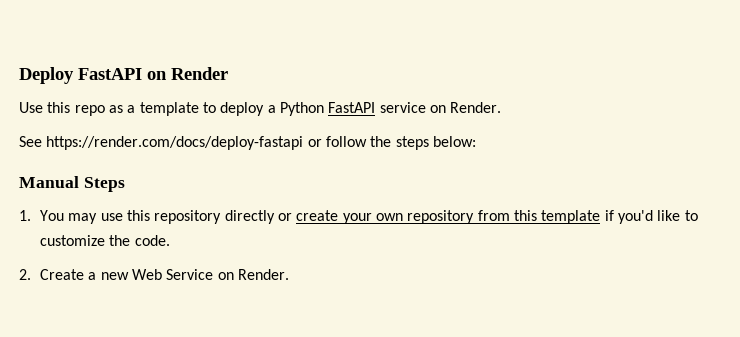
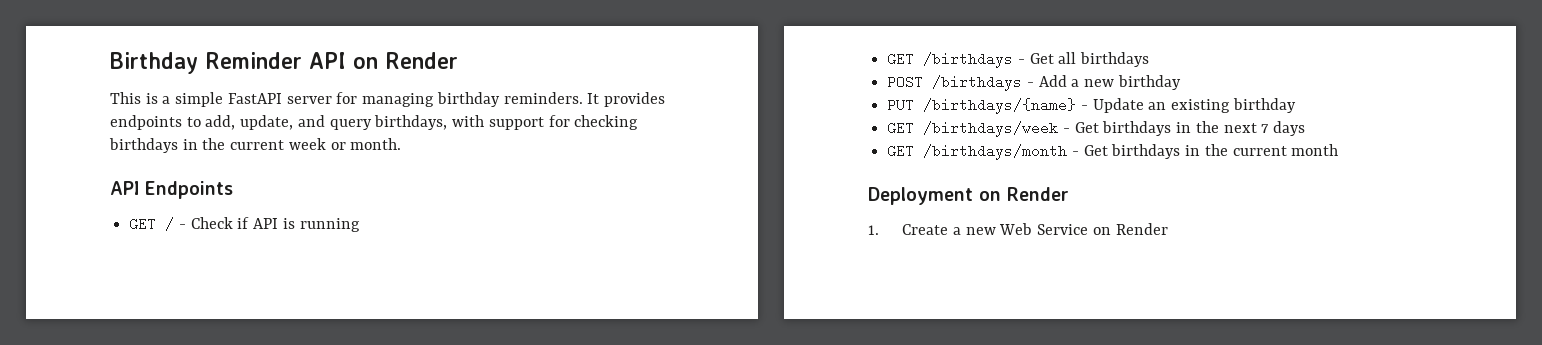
[19,67,228,84] [19,102,502,116] [19,136,476,150] [19,176,125,192] [19,210,698,224] [40,235,170,246] [19,269,31,280] Deploy FastAPI on Render // Use this repo as a template to deploy a Python FastAPI service on Render. // See https://render.com/docs/deploy-fastapi or follow the steps below: // Manual Steps // 1. You may use this repository directly or create your own repository from this template if you'd like to customize the code. // 2. -> [110,52,458,74] [110,92,665,107] [110,115,639,130] [109,138,402,153] [110,181,233,199] [129,217,360,232] [887,52,1150,68] [887,75,1181,91] [887,98,1296,114] [887,121,1306,137] [887,144,1339,160] [868,187,1069,205] [868,225,879,235] Birthday Reminder API on Render // This is a simple FastAPI server for managing birthday reminders. It provides endpoints to add, update, and query birthdays, with support for checking birthdays in the current week or month. // API Endpoints // GET / - Check if API is running // GET /birthdays - Get all birthdays // POST /birthdays - Add a new birthday // PUT /birthdays/{name} - Update an existing birthday // GET /birthdays/week - Get birthdays in the next 7 days // GET /birthdays/month - Get birthdays in the current month // Deployment on Render // 1.
[238,269,290,280] Render. -> [1115,223,1168,235] Render

